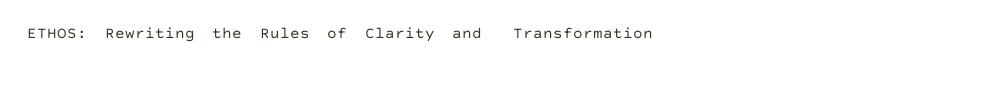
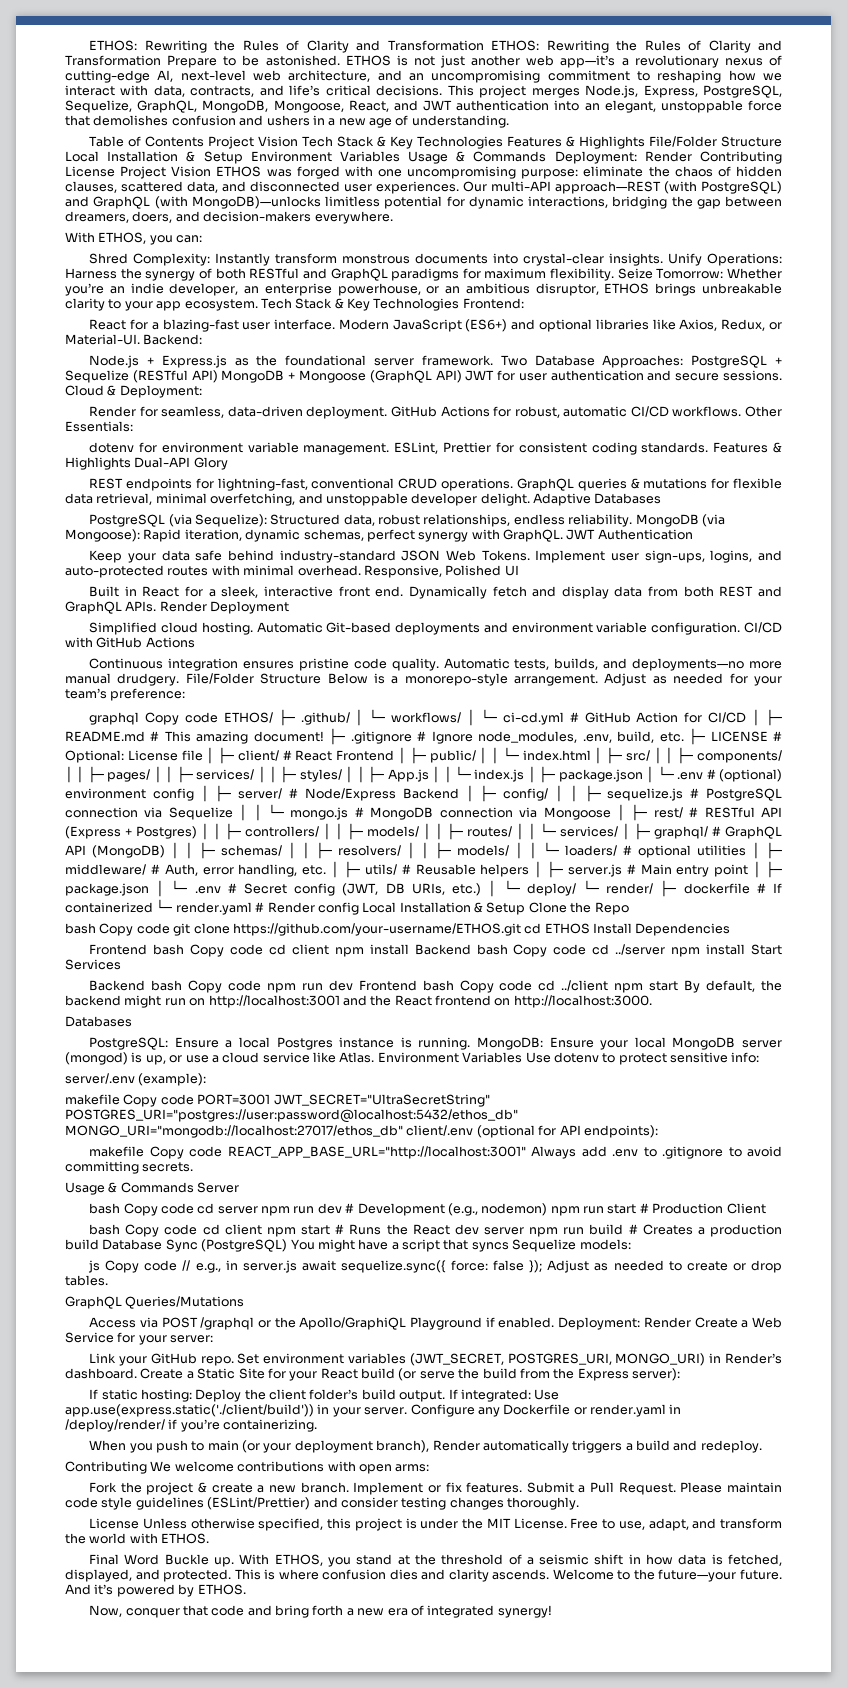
[27,27,653,42] ETHOS: Rewriting the Rules of Clarity and Transformation -> [89,40,782,53] [65,55,782,68] [65,70,783,83] [65,85,782,98] [65,100,782,113] [65,115,509,128] [89,136,782,149] [65,151,782,164] [65,166,782,179] [65,181,782,194] [65,196,782,209] [65,211,393,224] [65,232,203,245] [89,253,782,266] [65,268,782,281] [65,283,782,296] [65,298,524,311] [89,319,782,332] [65,334,203,345] [89,355,782,368] [65,370,783,383] [65,385,202,398] [89,406,782,419] [65,421,133,432] [89,442,783,455] [65,457,228,470] [89,478,783,491] [65,493,662,506] [89,514,725,527] [65,529,693,542] [89,550,782,563] [65,565,519,578] [89,586,782,599] [65,601,290,614] [89,622,782,635] [65,637,195,648] [89,658,782,671] [65,673,782,686] [65,688,186,701] [89,709,782,726] [65,728,782,745] [65,747,782,764] [65,766,783,783] [65,785,782,802] [65,804,782,821] [65,823,782,840] [65,842,782,859] [65,861,783,878] [65,880,783,897] [65,899,629,915] [65,923,731,936] [89,944,783,957] [65,959,121,970] [89,980,783,993] [65,995,652,1008] [65,1016,132,1027] [89,1037,783,1050] [65,1052,760,1065] [65,1073,207,1086] [65,1094,490,1107] [65,1109,518,1123] [65,1125,658,1138] [89,1146,782,1159] [65,1161,194,1174] [65,1182,240,1195] [89,1203,766,1216] [89,1224,783,1237] [65,1239,631,1252] [88,1260,783,1273] [65,1275,108,1286] [65,1296,245,1309] [89,1317,782,1330] [65,1332,214,1345] [89,1353,782,1366] [65,1368,680,1381] [89,1389,560,1402] [65,1404,682,1417] [65,1419,318,1432] [89,1440,762,1453] [65,1461,430,1474] [89,1482,782,1495] [65,1497,579,1510] [89,1518,782,1531] [65,1533,210,1544] [89,1554,782,1567] [65,1569,782,1582] [65,1584,246,1597] [89,1605,552,1618] ETHOS: Rewriting the Rules of Clarity and Transformation ETHOS: Rewriting the Rules of Clarity and Transformation Prepare to be astonished. ETHOS is not just another web app—it’s a revolutionary nexus of cutting-edge AI, next-level web architecture, and an uncompromising commitment to reshaping how we interact with data, contracts, and life’s critical decisions. This project merges Node.js, Express, PostgreSQL, Sequelize, GraphQL, MongoDB, Mongoose, React, and JWT authentication into an elegant, unstoppable force that demolishes confusion and ushers in a new age of understanding. // Table of Contents Project Vision Tech Stack & Key Technologies Features & Highlights File/Folder Structure Local Installation & Setup Environment Variables Usage & Commands Deployment: Render Contributing License Project Vision ETHOS was forged with one uncompromising purpose: eliminate the chaos of hidden clauses, scattered data, and disconnected user experiences. Our multi-API approach—REST (with PostgreSQL) and GraphQL (with MongoDB)—unlocks limitless potential for dynamic interactions, bridging the gap between dreamers, doers, and decision-makers everywhere. // With ETHOS, you can: // Shred Complexity: Instantly transform monstrous documents into crystal-clear insights. Unify Operations: Harness the synergy of both RESTful and GraphQL paradigms for maximum flexibility. Seize Tomorrow: Whether you’re an indie developer, an enterprise powerhouse, or an ambitious disruptor, ETHOS brings unbreakable clarity to your app ecosystem. Tech Stack & Key Technologies Frontend: // React for a blazing-fast user interface. Modern JavaScript (ES6+) and optional libraries like Axios, Redux, or Material-UI. Backend: // Node.js + Express.js as the foundational server framework. Two Database Approaches: PostgreSQL + Sequelize (RESTful API) MongoDB + Mongoose (GraphQL API) JWT for user authentication and secure sessions. Cloud & Deployment: // Render for seamless, data-driven deployment. GitHub Actions for robust, automatic CI/CD workflows. Other Essentials: // dotenv for environment variable management. ESLint, Prettier for consistent coding standards. Features & Highlights Dual-API Glory // REST endpoints for lightning-fast, conventional CRUD operations. GraphQL queries & mutations for flexible data retrieval, minimal overfetching, and unstoppable developer delight. Adaptive Databases // PostgreSQL (via Sequelize): Structured data, robust relationships, endless reliability. MongoDB (via Mongoose): Rapid iteration, dynamic schemas, perfect synergy with GraphQL. JWT Authentication // Keep your data safe behind industry-standard JSON Web Tokens. Implement user sign-ups, logins, and auto-protected routes with minimal overhead. Responsive, Polished UI // Built in React for a sleek, interactive front end. Dynamically fetch and display data from both REST and GraphQL APIs. Render Deployment // Simplified cloud hosting. Automatic Git-based deployments and environment variable configuration. CI/CD with GitHub Actions // Continuous integration ensures pristine code quality. Automatic tests, builds, and deployments—no more manual drudgery. File/Folder Structure Below is a monorepo-style arrangement. Adjust as needed for your team’s preference: // graphql Copy code ETHOS/ ├─ .github/ │ └─ workflows/ │ └─ ci-cd.yml # GitHub Action for CI/CD │ ├─ README.md # This amazing document! ├─ .gitignore # Ignore node_modules, .env, build, etc. ├─ LICENSE # Optional: License file │ ├─ client/ # React Frontend │ ├─ public/ │ │ └─ index.html │ ├─ src/ │ │ ├─ components/ │ │ ├─ pages/ │ │ ├─ services/ │ │ ├─ styles/ │ │ ├─ App.js │ │ └─ index.js │ ├─ package.json │ └─ .env # (optional) environment config │ ├─ server/ # Node/Express Backend │ ├─ config/ │ │ ├─ sequelize.js # PostgreSQL connection via Sequelize │ │ └─ mongo.js # MongoDB connection via Mongoose │ ├─ rest/ # RESTful API (Express + Postgres) │ │ ├─ controllers/ │ │ ├─ models/ │ │ ├─ routes/ │ │ └─ services/ │ ├─ graphql/ # GraphQL API (MongoDB) │ │ ├─ schemas/ │ │ ├─ resolvers/ │ │ ├─ models/ │ │ └─ loaders/ # optional utilities │ ├─ middleware/ # Auth, error handling, etc. │ ├─ utils/ # Reusable helpers │ ├─ server.js # Main entry point │ ├─ package.json │ └─ .env # Secret config (JWT, DB URIs, etc.) │ └─ deploy/ └─ render/ ├─ dockerfile # If containerized └─ render.yaml # Render config Local Installation & Setup Clone the Repo // bash Copy code git clone https://github.com/your-username/ETHOS.git cd ETHOS Install Dependencies // Frontend bash Copy code cd client npm install Backend bash Copy code cd ../server npm install Start Services // Backend bash Copy code npm run dev Frontend bash Copy code cd ../client npm start By default, the backend might run on http://localhost:3001 and the React frontend on http://localhost:3000. // Databases // PostgreSQL: Ensure a local Postgres instance is running. MongoDB: Ensure your local MongoDB server (mongod) is up, or use a cloud service like Atlas. Environment Variables Use dotenv to protect sensitive info: // server/.env (example): // makefile Copy code PORT=3001 JWT_SECRET="UltraSecretString" POSTGRES_URI="postgres://user:password@localhost:5432/ethos_db" MONGO_URI="mongodb://localhost:27017/ethos_db" client/.env (optional for API endpoints): // makefile Copy code REACT_APP_BASE_URL="http://localhost:3001" Always add .env to .gitignore to avoid committing secrets. // Usage & Commands Server // bash Copy code cd server npm run dev # Development (e.g., nodemon) npm run start # Production Client // bash Copy code cd client npm start # Runs the React dev server npm run build # Creates a production build Database Sync (PostgreSQL) You might have a script that syncs Sequelize models: // js Copy code // e.g., in server.js await sequelize.sync({ force: false }); Adjust as needed to create or drop tables. // GraphQL Queries/Mutations // Access via POST /graphql or the Apollo/GraphiQL Playground if enabled. Deployment: Render Create a Web Service for your server: // Link your GitHub repo. Set environment variables (JWT_SECRET, POSTGRES_URI, MONGO_URI) in Render’s dashboard. Create a Static Site for your React build (or serve the build from the Express server): // If static hosting: Deploy the client folder’s build output. If integrated: Use app.use(express.static('./client/build')) in your server. Configure any Dockerfile or render.yaml in /deploy/render/ if you’re containerizing. // When you push to main (or your deployment branch), Render automatically triggers a build and redeploy. // Contributing We welcome contributions with open arms: // Fork the project & create a new branch. Implement or fix features. Submit a Pull Request. Please maintain code style guidelines (ESLint/Prettier) and consider testing changes thoroughly. // License Unless otherwise specified, this project is under the MIT License. Free to use, adapt, and transform the world with ETHOS. // Final Word Buckle up. With ETHOS, you stand at the threshold of a seismic shift in how data is fetched, displayed, and protected. This is where confusion dies and clarity ascends. Welcome to the future—your future. And it’s powered by ETHOS. // Now, conquer that code and bring forth a new era of integrated synergy!

